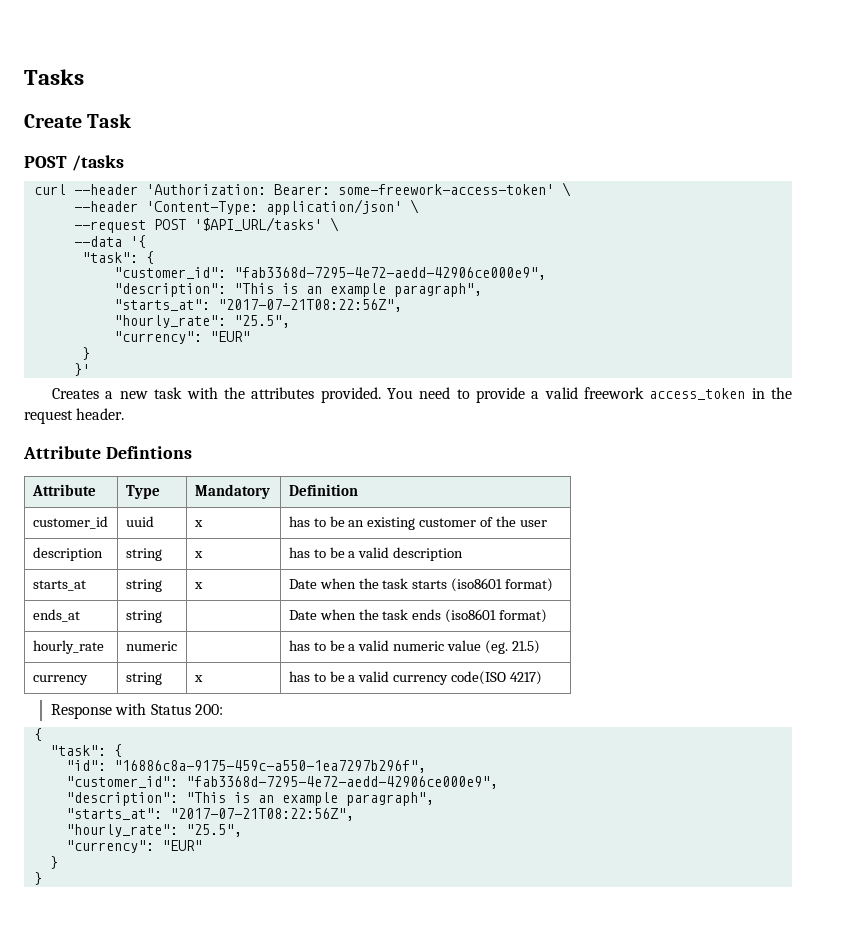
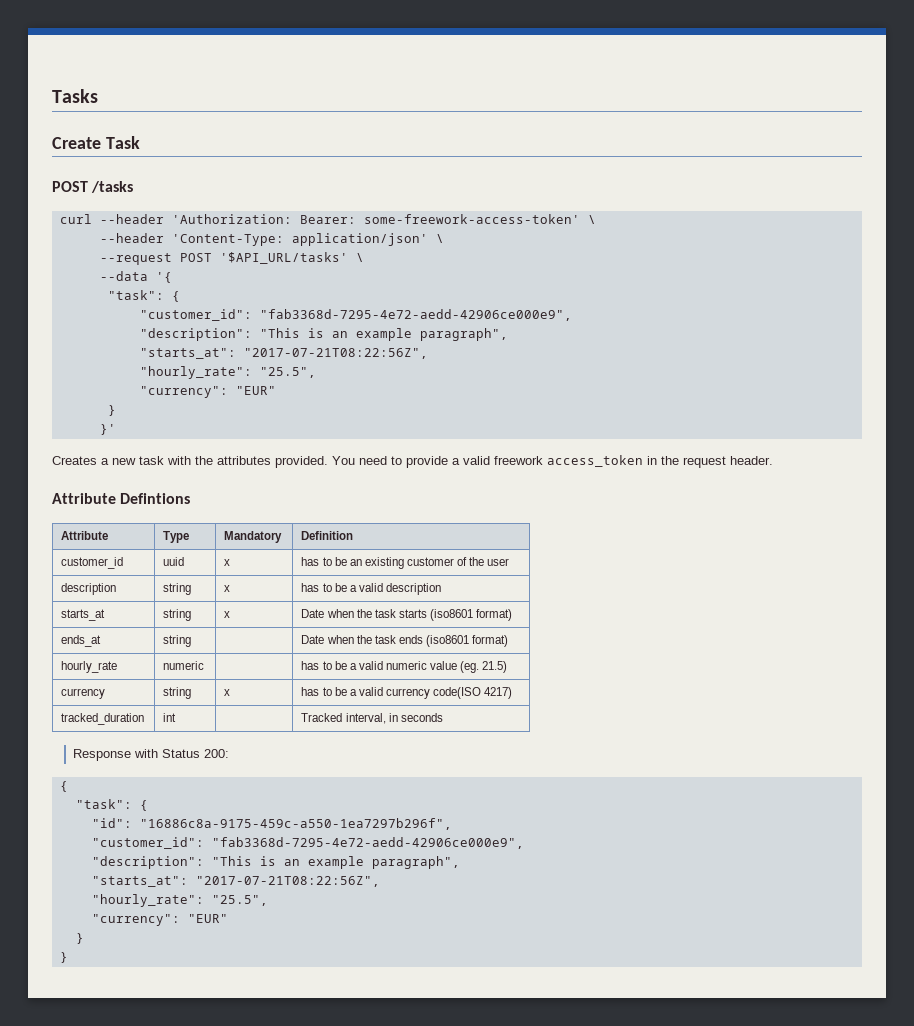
(543, 678) none -> [61,713,145,725] [163,713,177,722] [301,713,443,724] // tracked_duration | int | | Tracked interval, in seconds

